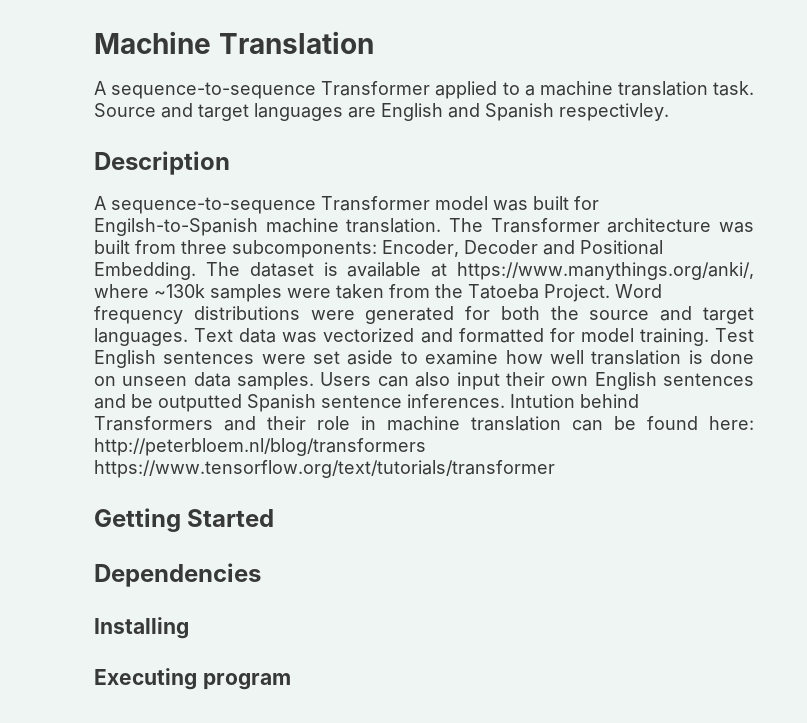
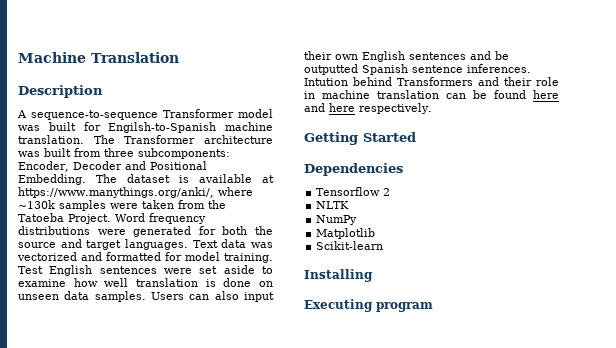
[94,81,754,99] [94,103,669,121] // A sequence-to-sequence Transformer applied to a machine translation task. Source and target languages are English and Spanish respectivley. -> (179, 57) none
[709,416,754,430] [94,438,426,456] [94,460,555,478] here: http://peterbloem.nl/blog/transformers https://www.tensorflow.org/text/tutorials/transformer -> [533,90,559,99] [304,103,432,114] here and here respectively.
(261, 575) none -> [316,187,391,196] [316,201,350,209] [316,215,358,225] [316,228,376,239] [316,241,384,250] // Tensorflow 2 // NLTK // NumPy // Matplotlib // Scikit-learn

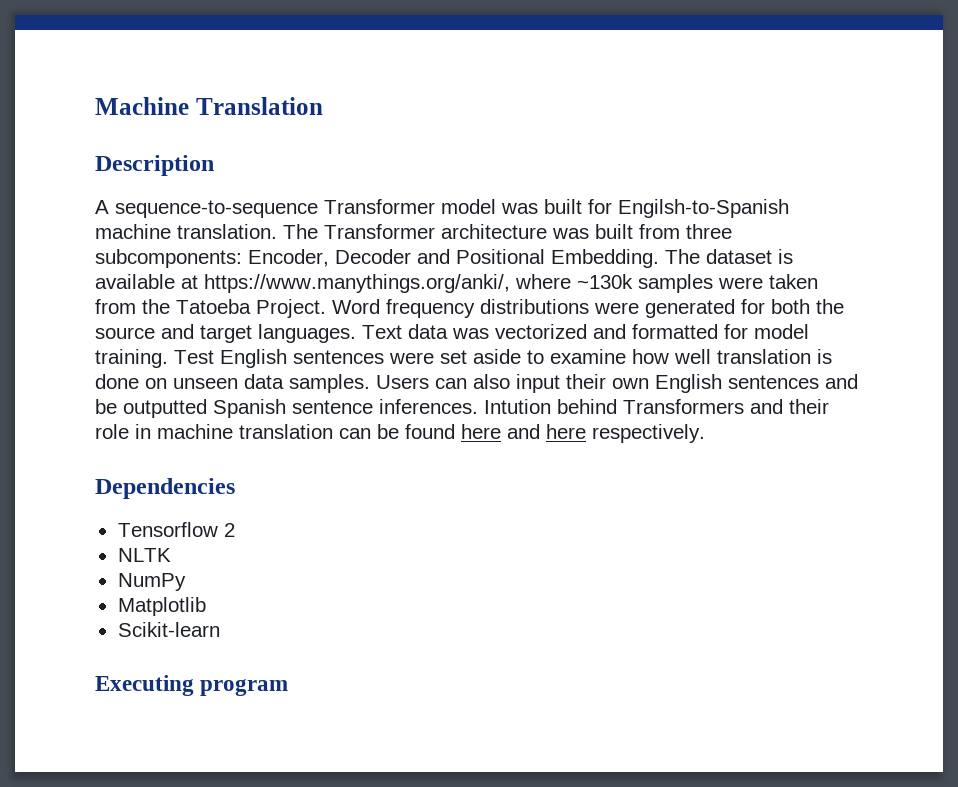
[304,132,416,145] // Getting Started -> (705, 433) none
[304,269,373,282] // Installing -> (220, 629) none

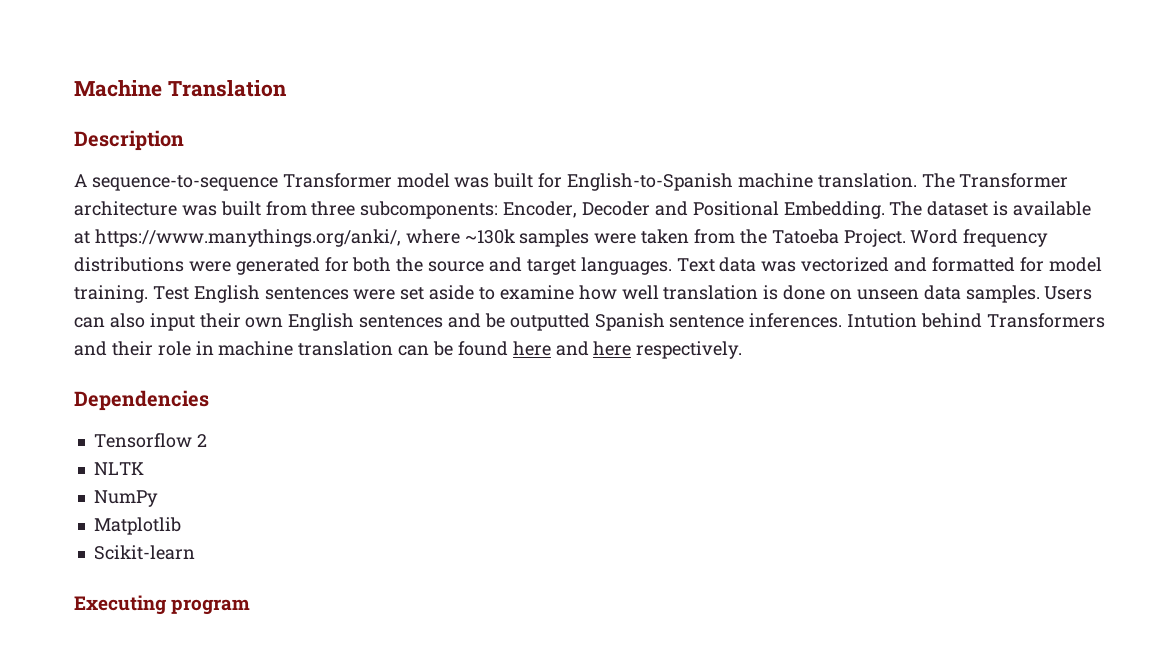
[618,199,789,218] Engilsh-to-Spanish -> [567,173,734,191] English-to-Spanish

